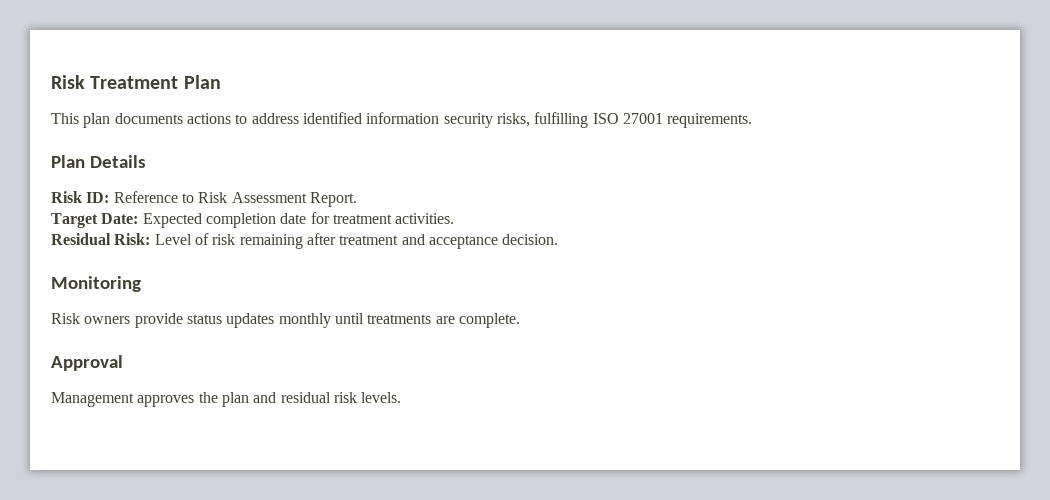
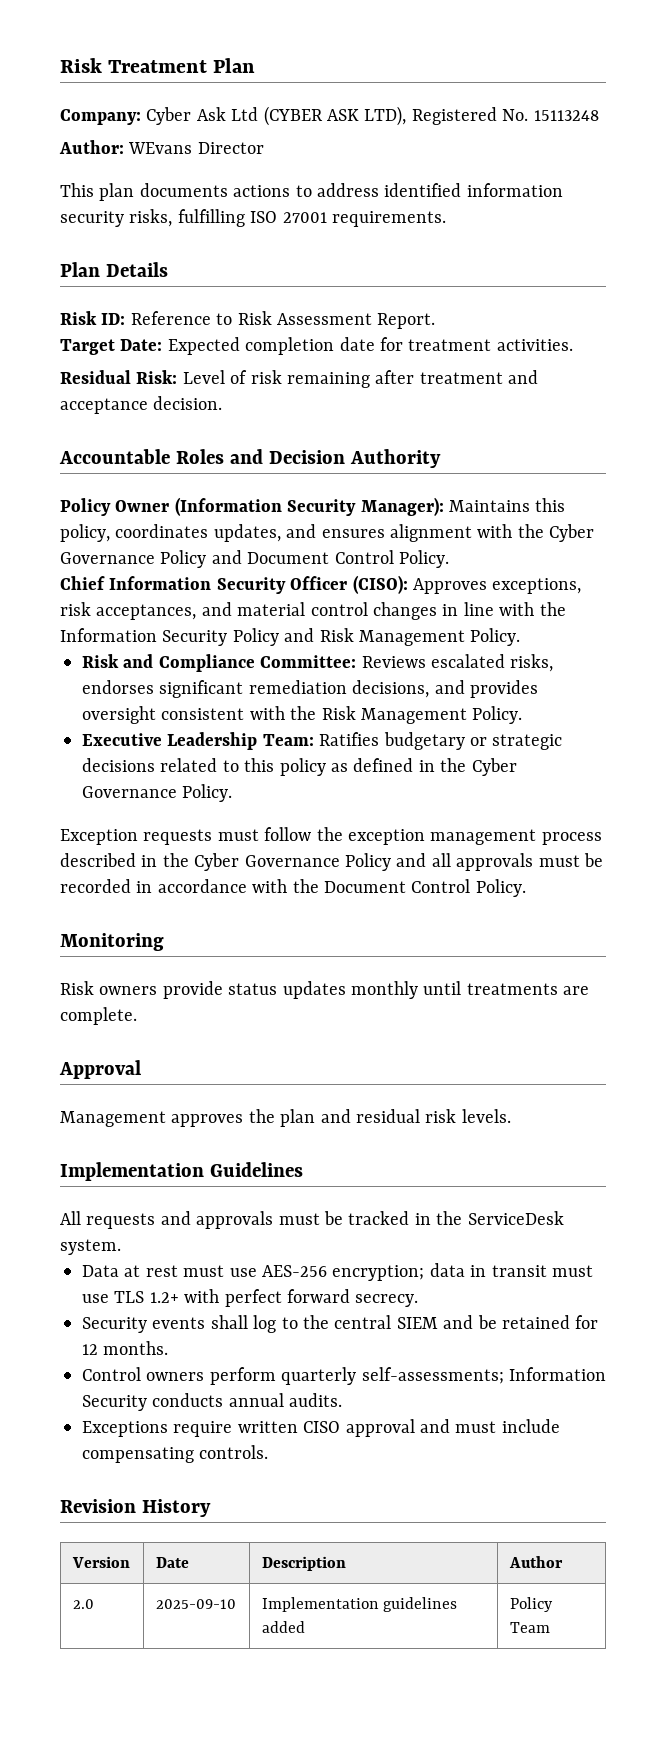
(221, 82) none -> [60,106,599,126] [59,140,264,154] // Company: Cyber Ask Ltd (CYBER ASK LTD), Registered No. 15113248 // Author: WEvans Director
(559, 239) none -> [59,449,441,468] [60,497,566,516] [60,524,595,542] [60,550,449,568] [60,575,582,594] [60,602,566,620] [60,628,521,646] [82,654,554,672] [82,680,538,698] [82,706,523,724] [82,732,563,750] [82,758,517,776] [82,784,233,802] [60,827,602,845] [60,853,603,871] [60,879,526,897] // Accountable Roles and Decision Authority // Policy Owner (Information Security Manager): Maintains this policy, coordinates updates, and ensures alignment with the Cyber Governance Policy and Document Control Policy. // Chief Information Security Officer (CISO): Approves exceptions, risk acceptances, and material control changes in line with the Information Security Policy and Risk Management Policy. // Risk and Compliance Committee: Reviews escalated risks, endorses significant remediation decisions, and provides oversight consistent with the Risk Management Policy. // Executive Leadership Team: Ratifies budgetary or strategic decisions related to this policy as defined in the Cyber Governance Policy. // Exception requests must follow the exception management process described in the Cyber Governance Policy and all approvals must be recorded in accordance with the Document Control Policy.
(402, 397) none -> [60,1162,303,1181] [60,1211,564,1229] [60,1239,121,1255] [82,1263,593,1281] [82,1289,419,1307] [82,1315,599,1333] [82,1341,169,1355] [82,1367,606,1385] [82,1393,343,1411] [82,1419,560,1437] [82,1445,269,1463] [60,1499,211,1517] [71,1556,130,1568] [155,1557,189,1568] [261,1556,346,1571] [508,1556,563,1568] [72,1599,94,1609] [155,1599,236,1609] [261,1597,458,1612] [261,1621,305,1633] [509,1597,553,1612] [509,1622,550,1633] // Implementation Guidelines // All requests and approvals must be tracked in the ServiceDesk system. // Data at rest must use AES-256 encryption; data in transit must use TLS 1.2+ with perfect forward secrecy. // Security events shall log to the central SIEM and be retained for 12 months. // Control owners perform quarterly self-assessments; Information Security conducts annual audits. // Exceptions require written CISO approval and must include compensating controls. // Revision History // Version | Date | Description | Author // 2.0 | 2025-09-10 | Implementation guidelines added | Policy Team

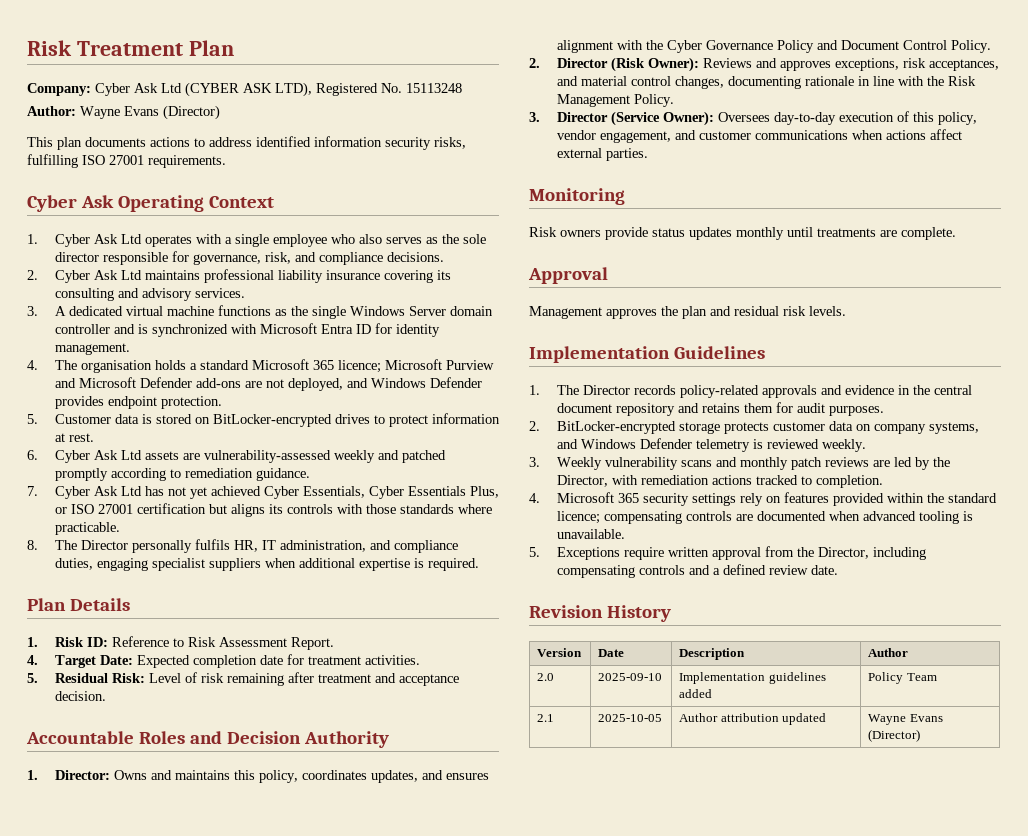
[128,142,264,154] WEvans Director -> [80,105,220,120] Wayne Evans (Director)
(446, 219) none -> [27,195,274,212] [27,234,486,247] [54,251,444,265] [27,269,451,283] [54,288,245,301] [27,305,493,319] [54,323,440,337] [54,343,130,355] [27,359,494,373] [54,377,482,391] [54,396,222,409] [27,413,500,427] [54,433,94,442] [27,450,446,463] [54,468,310,481] [27,486,499,499] [54,503,492,517] [54,522,120,535] [27,539,458,553] [54,558,479,571] // Cyber Ask Operating Context // 1. Cyber Ask Ltd operates with a single employee who also serves as the sole director responsible for governance, risk, and compliance decisions. // 2. Cyber Ask Ltd maintains professional liability insurance covering its consulting and advisory services. // 3. A dedicated virtual machine functions as the single Windows Server domain controller and is synchronized with Microsoft Entra ID for identity management. // 4. The organisation holds a standard Microsoft 365 licence; Microsoft Purview and Microsoft Defender add-ons are not deployed, and Windows Defender provides endpoint protection. // 5. Customer data is stored on BitLocker-encrypted drives to protect information at rest. // 6. Cyber Ask Ltd assets are vulnerability-assessed weekly and patched promptly according to remediation guidance. // 7. Cyber Ask Ltd has not yet achieved Cyber Essentials, Cyber Essentials Plus, or ISO 27001 certification but aligns its controls with those standards where practicable. // 8. The Director personally fulfils HR, IT administration, and compliance duties, engaging specialist suppliers when additional expertise is required.
(168, 269) none -> [27,637,38,647] 1.
(436, 321) none -> [27,655,38,665] 4.
(573, 345) none -> [27,673,38,683] 5.
[60,497,530,516] Policy Owner (Information Security Manager): Maintains -> [27,770,230,780] 1. Director: Owns and maintains
[60,575,487,594] Chief Information Security Officer (CISO): Approves -> [529,57,831,72] 2. Director (Risk Owner): Reviews and approves
[373,602,437,620] changes -> [674,76,854,89] changes, documenting rationale
[60,628,521,646] [82,654,554,672] [82,680,538,698] [82,706,523,724] [82,732,563,750] [82,758,517,776] [82,784,233,802] [60,827,602,845] [60,853,603,871] [60,879,526,897] Information Security Policy and Risk Management Policy. // Risk and Compliance Committee: Reviews escalated risks, endorses significant remediation decisions, and provides oversight consistent with the Risk Management Policy. // Executive Leadership Team: Ratifies budgetary or strategic decisions related to this policy as defined in the Cyber Governance Policy. // Exception requests must follow the exception management process described in the Cyber Governance Policy and all approvals must be recorded in accordance with the Document Control Policy. -> [947,76,976,86] [556,94,674,107] [529,111,977,126] [556,129,962,143] [556,148,648,161] Risk Management Policy. // 3. Director (Service Owner): Oversees day-to-day execution of this policy, vendor engagement, and customer communications when actions affect external parties.
[60,1211,564,1229] [60,1239,121,1255] [82,1263,593,1281] [82,1289,419,1307] [82,1315,599,1333] [82,1341,169,1355] [82,1367,606,1385] [82,1393,343,1411] [82,1419,560,1437] [82,1445,269,1463] All requests and approvals must be tracked in the ServiceDesk system. // Data at rest must use AES-256 encryption; data in transit must use TLS 1.2+ with perfect forward secrecy. // Security events shall log to the central SIEM and be retained for 12 months. // Control owners perform quarterly self-assessments; Information Security conducts annual audits. // Exceptions require written CISO approval and must include compensating controls. -> [529,385,972,398] [556,402,884,416] [529,421,979,434] [556,438,866,452] [529,457,950,470] [556,475,883,488] [529,492,997,506] [556,511,973,524] [556,529,625,539] [529,546,926,560] [556,564,838,578] 1. The Director records policy-related approvals and evidence in the central document repository and retains them for audit purposes. // 2. BitLocker-encrypted storage protects customer data on company systems, and Windows Defender telemetry is reviewed weekly. // 3. Weekly vulnerability scans and monthly patch reviews are led by the Director, with remediation actions tracked to completion. // 4. Microsoft 365 security settings rely on features provided within the standard licence; compensating controls are documented when advanced tooling is unavailable. // 5. Exceptions require written approval from the Director, including compensating controls and a defined review date.
(550, 1627) none -> [537,714,555,722] [598,714,663,722] [679,713,827,725] [868,714,943,725] [868,729,921,742] // 2.1 | 2025-10-05 | Author attribution updated | Wayne Evans (Director)

